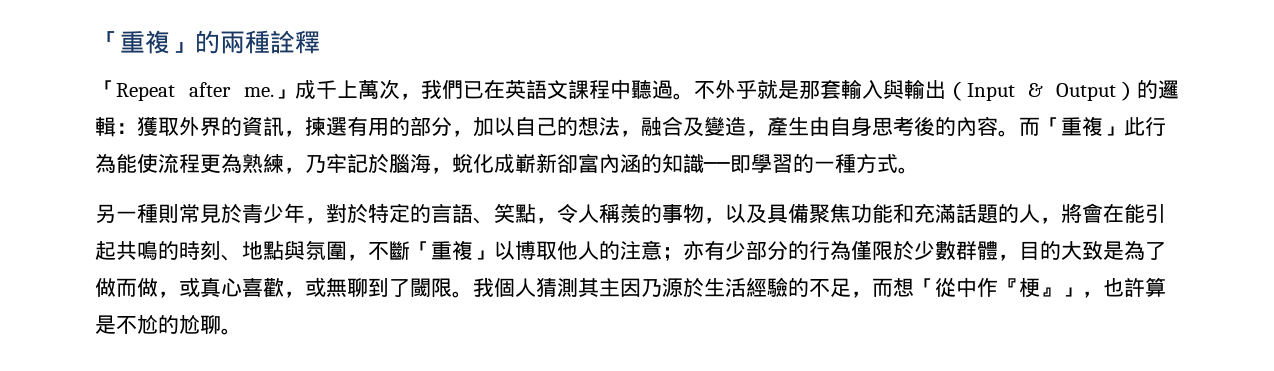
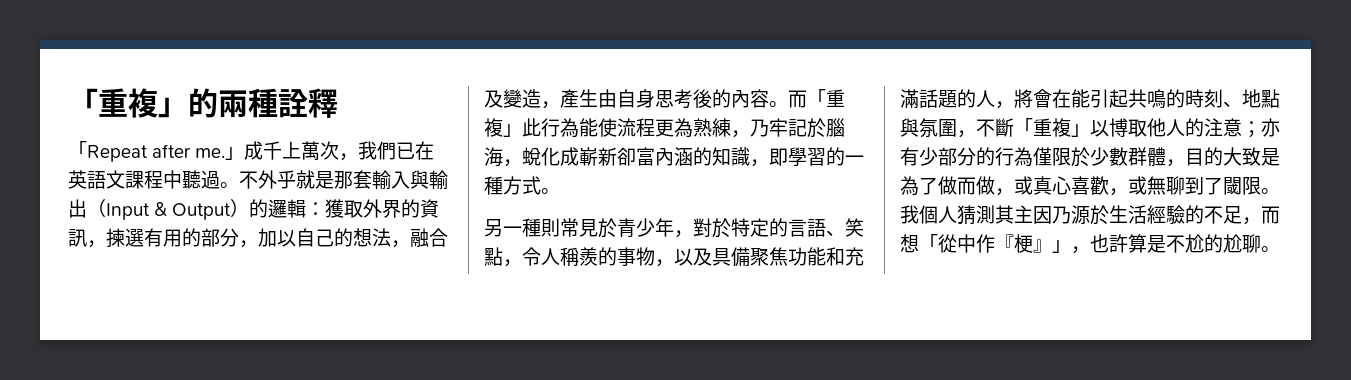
[703,162,730,171] ── -> [750,159,769,167] ，

